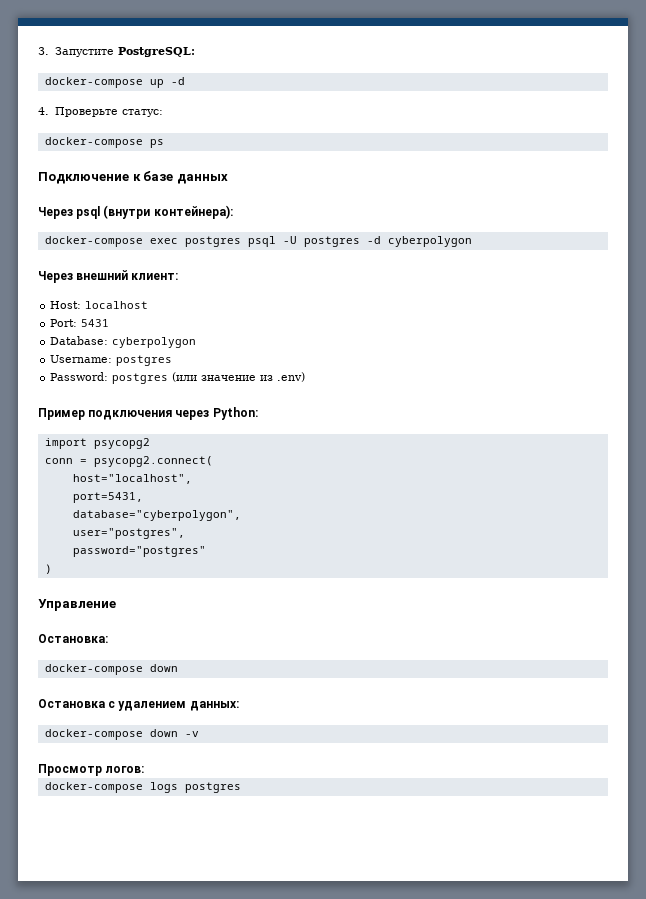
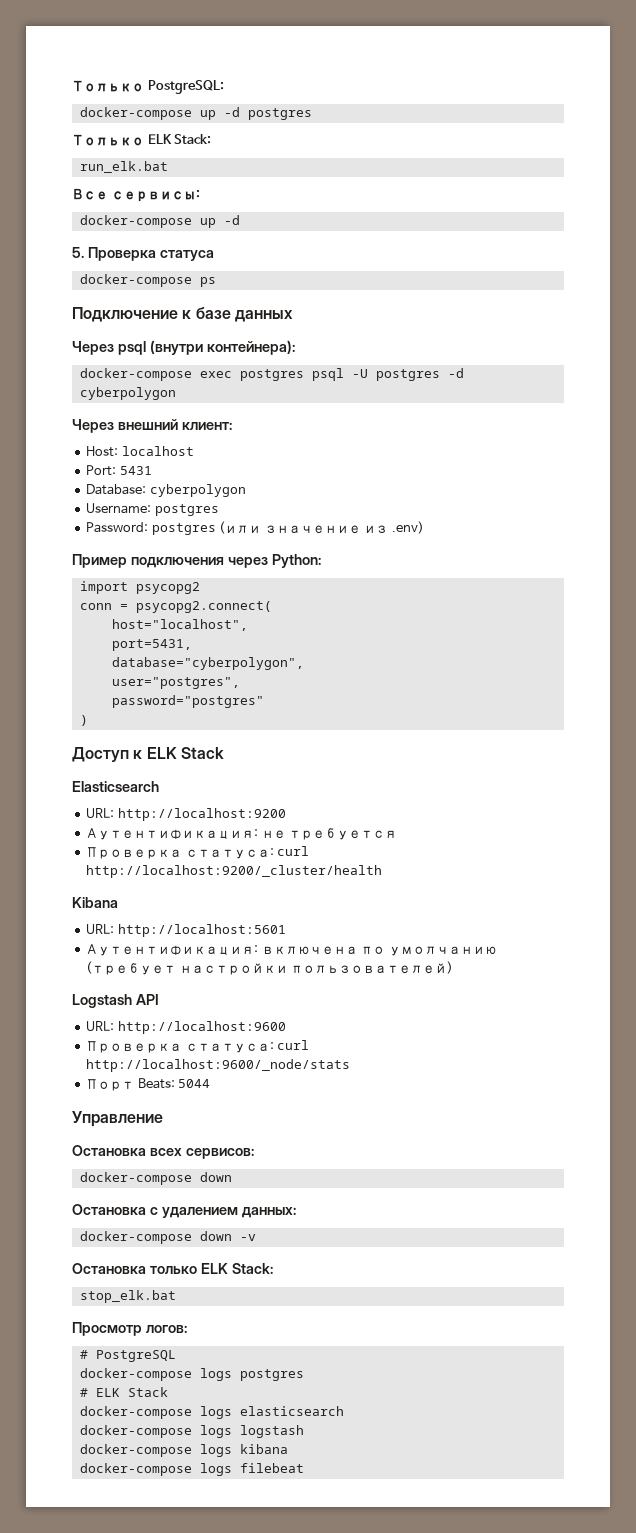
[38,47,114,57] 3. Запустите -> [72,80,144,92] Только
[38,107,163,117] // 4. Проверьте статус: -> [247,108,312,120] [72,134,212,146] [79,161,168,173] [72,188,200,202] [79,215,240,228] [72,247,214,261] postgres // Только ELK Stack: // run_elk.bat // Все сервисы: // docker-compose up -d // 5. Проверка статуса
[38,599,116,611] [38,634,108,643] Управление // Остановка: -> [72,747,224,762] [72,781,159,792] [86,808,286,821] [86,828,398,840] [86,846,310,859] [86,865,383,878] [72,897,118,908] [86,924,286,937] [86,944,497,956] [86,961,454,975] [72,994,159,1008] [86,1021,286,1034] [86,1040,310,1053] [86,1059,351,1072] [86,1078,211,1091] [72,1111,163,1127] [72,1145,254,1159] Доступ к ELK Stack // Elasticsearch // URL: http://localhost:9200 // Аутентификация: не требуется // Проверка статуса: curl http://localhost:9200/_cluster/health // Kibana // URL: http://localhost:5601 // Аутентификация: включена по умолчанию (требует настройки пользователей) // Logstash API // URL: http://localhost:9600 // Проверка статуса: curl http://localhost:9600/_node/stats // Порт Beats: 5044 // Управление // Остановка всех сервисов:
(199, 734) none -> [72,1263,273,1274] [79,1290,176,1303] // Остановка только ELK Stack: // stop_elk.bat
(145, 769) none -> [79,1350,176,1362] // # PostgreSQL
(241, 787) none -> [79,1387,168,1397] [79,1406,344,1419] [79,1425,304,1438] [79,1444,288,1457] [79,1463,304,1476] // # ELK Stack // docker-compose logs elasticsearch // docker-compose logs logstash // docker-compose logs kibana // docker-compose logs filebeat

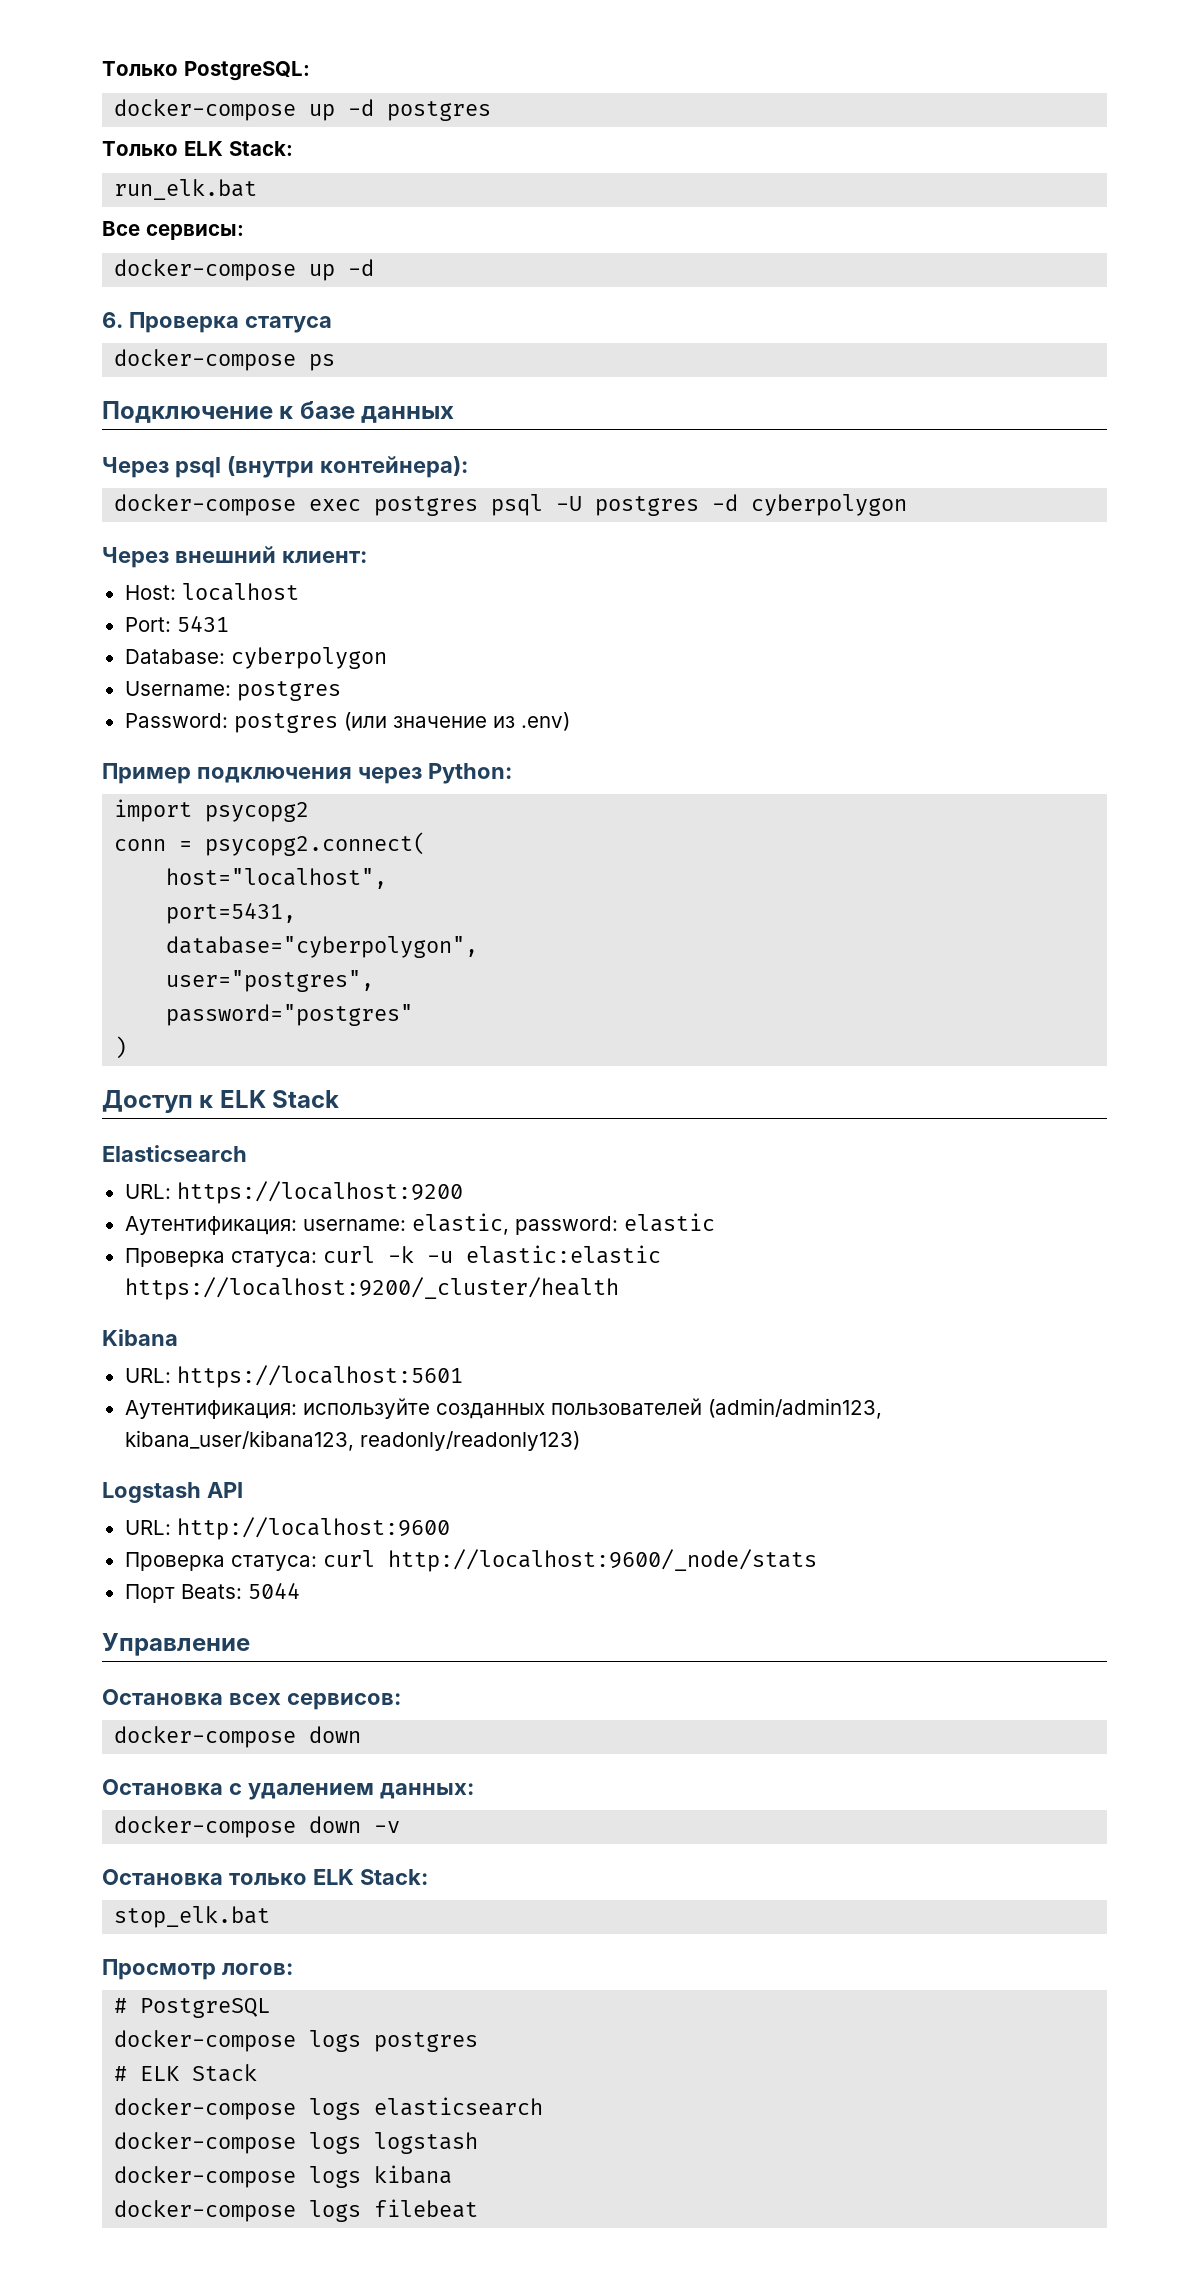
[72,247,84,258] 5. -> [102,312,123,328] 6.
[117,808,286,821] [86,828,398,840] [86,846,310,859] [86,865,383,878] http://localhost:9200 // Аутентификация: не требуется // Проверка статуса: curl http://localhost:9200/_cluster/health -> [176,1181,463,1204] [124,1213,715,1235] [124,1245,661,1267] [124,1277,619,1300] https://localhost:9200 // Аутентификация: username: elastic, password: elastic // Проверка статуса: curl -k -u elastic:elastic https://localhost:9200/_cluster/health
[117,924,286,937] [86,944,497,956] [86,961,454,975] http://localhost:5601 // Аутентификация: включена по умолчанию (требует настройки пользователей) -> [176,1365,463,1388] [124,1398,882,1419] [124,1430,580,1451] https://localhost:5601 // Аутентификация: используйте созданных пользователей (admin/admin123, kibana_user/kibana123, readonly/readonly123)

